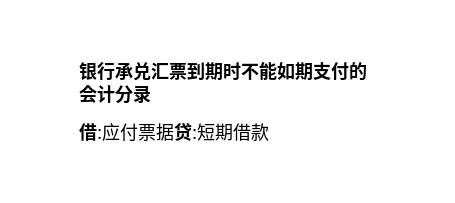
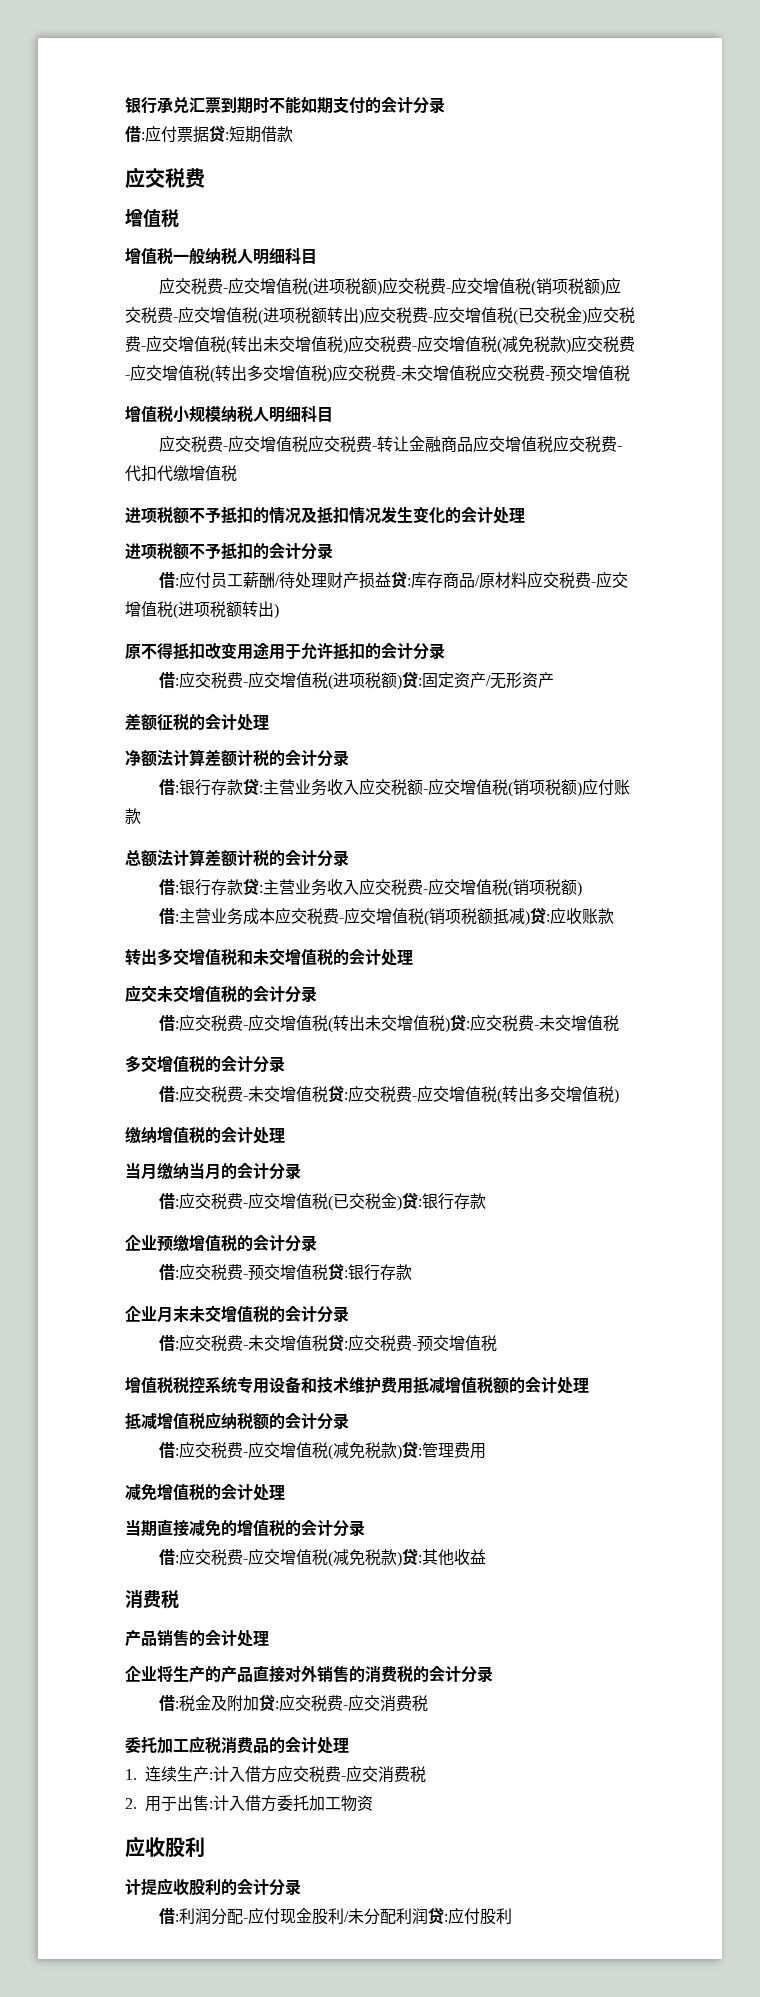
(269, 132) none -> [125,167,205,189] [125,209,179,228] [125,248,317,265] [159,277,622,296] [125,306,635,325] [125,335,635,354] [125,364,630,383] [125,406,333,423] [159,435,623,453] [125,465,237,482] [125,506,525,524] [125,542,333,560] [159,571,629,589] [125,601,279,619] [125,642,445,660] [159,671,555,690] [125,713,269,731] [125,749,349,767] [159,778,631,797] [125,808,141,824] [125,849,349,867] [159,878,583,897] [159,907,615,926] [125,949,413,966] [125,985,317,1003] [159,1014,620,1033] [125,1056,285,1073] [159,1085,620,1104] [125,1127,285,1144] [125,1163,301,1180] [159,1192,487,1211] [125,1234,317,1252] [159,1263,413,1281] [125,1305,349,1323] [159,1334,498,1352] [125,1376,589,1394] [125,1412,349,1430] [159,1441,487,1460] [125,1483,285,1501] [125,1519,365,1537] [159,1548,487,1567] [125,1590,179,1609] [125,1629,269,1647] [125,1665,493,1683] [159,1694,429,1712] [125,1736,349,1754] [125,1765,426,1783] [125,1795,373,1812] [125,1836,205,1858] [125,1878,301,1896] [159,1907,513,1925] // 应交税费 // 增值税 // 增值税一般纳税人明细科目 // 应交税费-应交增值税(进项税额)应交税费-应交增值税(销项税额)应交税费-应交增值税(进项税额转出)应交税费-应交增值税(已交税金)应交税费-应交增值税(转出未交增值税)应交税费-应交增值税(减免税款)应交税费-应交增值税(转出多交增值税)应交税费-未交增值税应交税费-预交增值税 // 增值税小规模纳税人明细科目 // 应交税费-应交增值税应交税费-转让金融商品应交增值税应交税费-代扣代缴增值税 // 进项税额不予抵扣的情况及抵扣情况发生变化的会计处理 // 进项税额不予抵扣的会计分录 // 借:应付员工薪酬/待处理财产损益贷:库存商品/原材料应交税费-应交增值税(进项税额转出) // 原不得抵扣改变用途用于允许抵扣的会计分录 // 借:应交税费-应交增值税(进项税额)贷:固定资产/无形资产 // 差额征税的会计处理 // 净额法计算差额计税的会计分录 // 借:银行存款贷:主营业务收入应交税额-应交增值税(销项税额)应付账款 // 总额法计算差额计税的会计分录 // 借:银行存款贷:主营业务收入应交税费-应交增值税(销项税额) // 借:主营业务成本应交税费-应交增值税(销项税额抵减)贷:应收账款 // 转出多交增值税和未交增值税的会计处理 // 应交未交增值税的会计分录 // 借:应交税费-应交增值税(转出未交增值税)贷:应交税费-未交增值税 // 多交增值税的会计分录 // 借:应交税费-未交增值税贷:应交税费-应交增值税(转出多交增值税) // 缴纳增值税的会计处理 // 当月缴纳当月的会计分录 // 借:应交税费-应交增值税(已交税金)贷:银行存款 // 企业预缴增值税的会计分录 // 借:应交税费-预交增值税贷:银行存款 // 企业月末未交增值税的会计分录 // 借:应交税费-未交增值税贷:应交税费-预交增值税 // 增值税税控系统专用设备和技术维护费用抵减增值税额的会计处理 // 抵减增值税应纳税额的会计分录 // 借:应交税费-应交增值税(减免税款)贷:管理费用 // 减免增值税的会计处理 // 当期直接减免的增值税的会计分录 // 借:应交税费-应交增值税(减免税款)贷:其他收益 // 消费税 // 产品销售的会计处理 // 企业将生产的产品直接对外销售的消费税的会计分录 // 借:税金及附加贷:应交税费-应交消费税 // 委托加工应税消费品的会计处理 // 1.连续生产:计入借方应交税费-应交消费税 // 2.用于出售:计入借方委托加工物资 // 应收股利 // 计提应收股利的会计分录 // 借:利润分配-应付现金股利/未分配利润贷:应付股利

